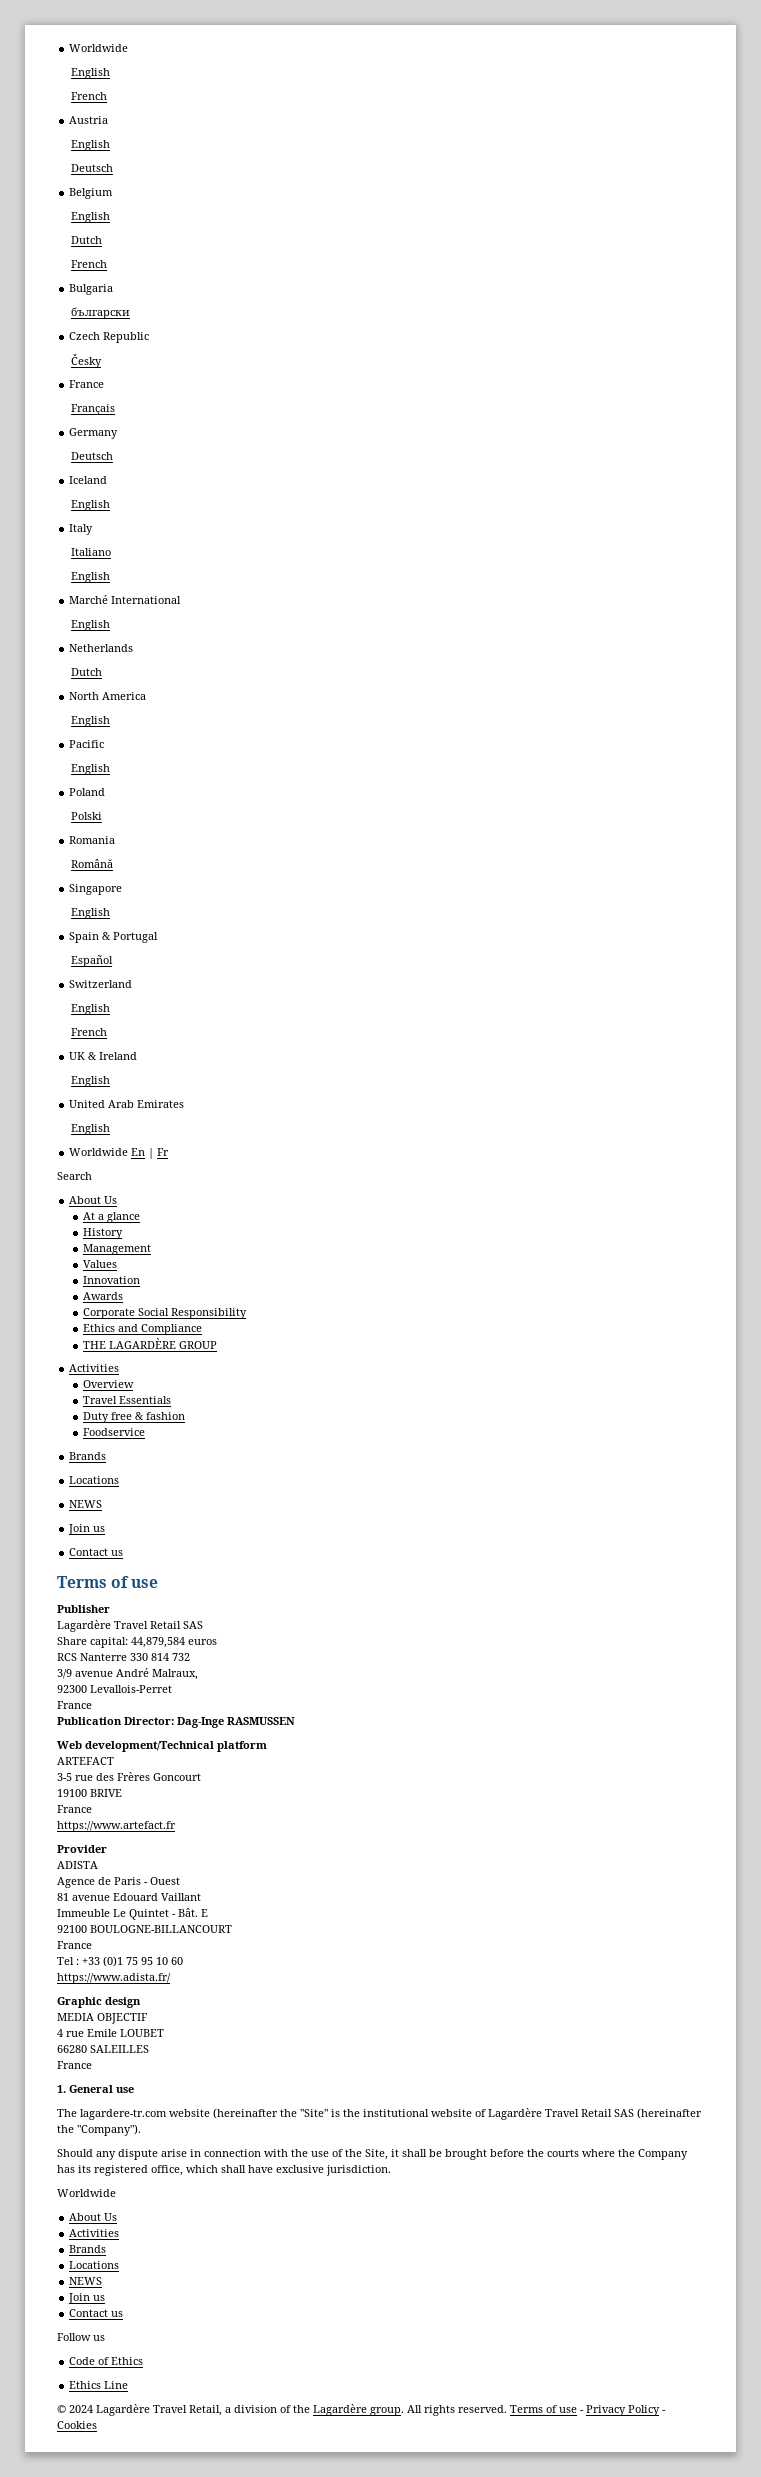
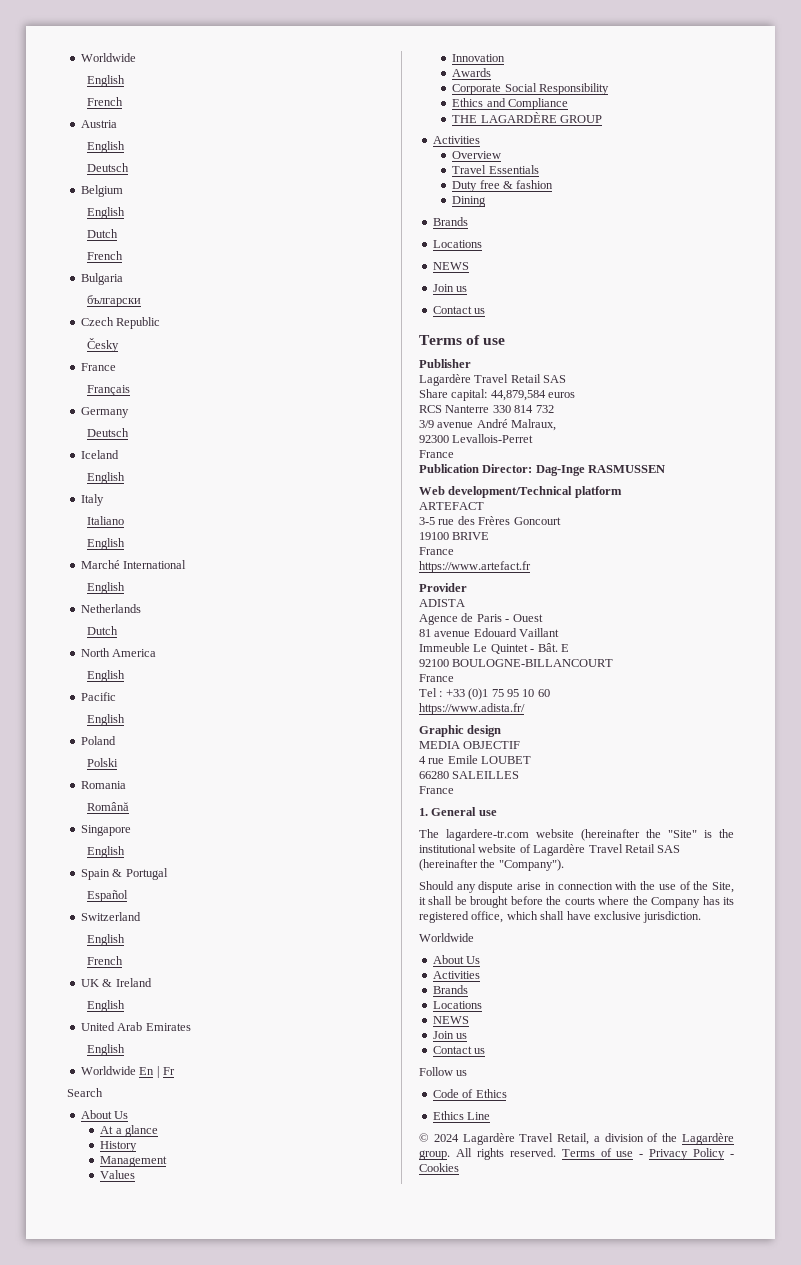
[83,1428,146,1436] Foodservice -> [452,196,487,207] Dining

